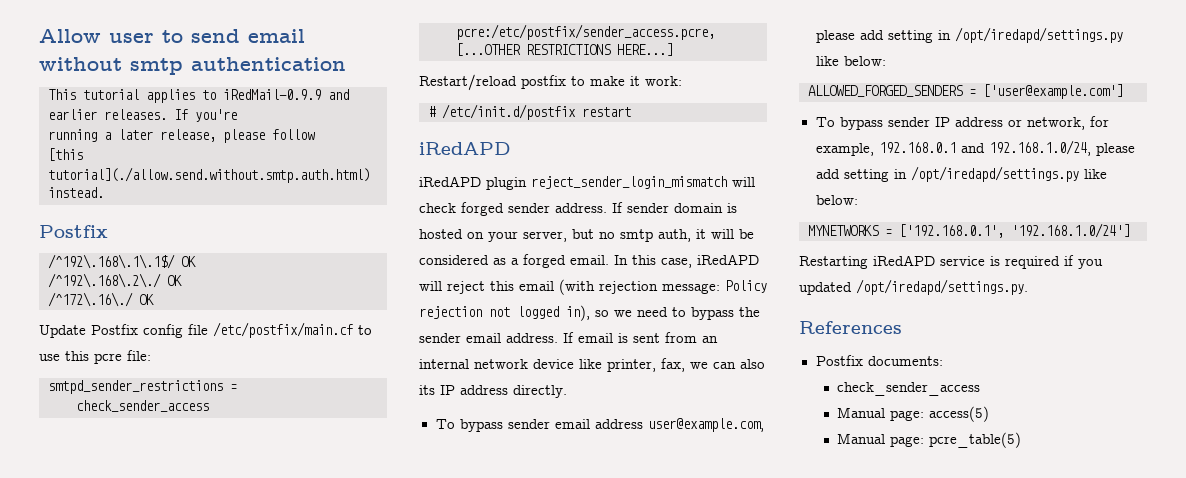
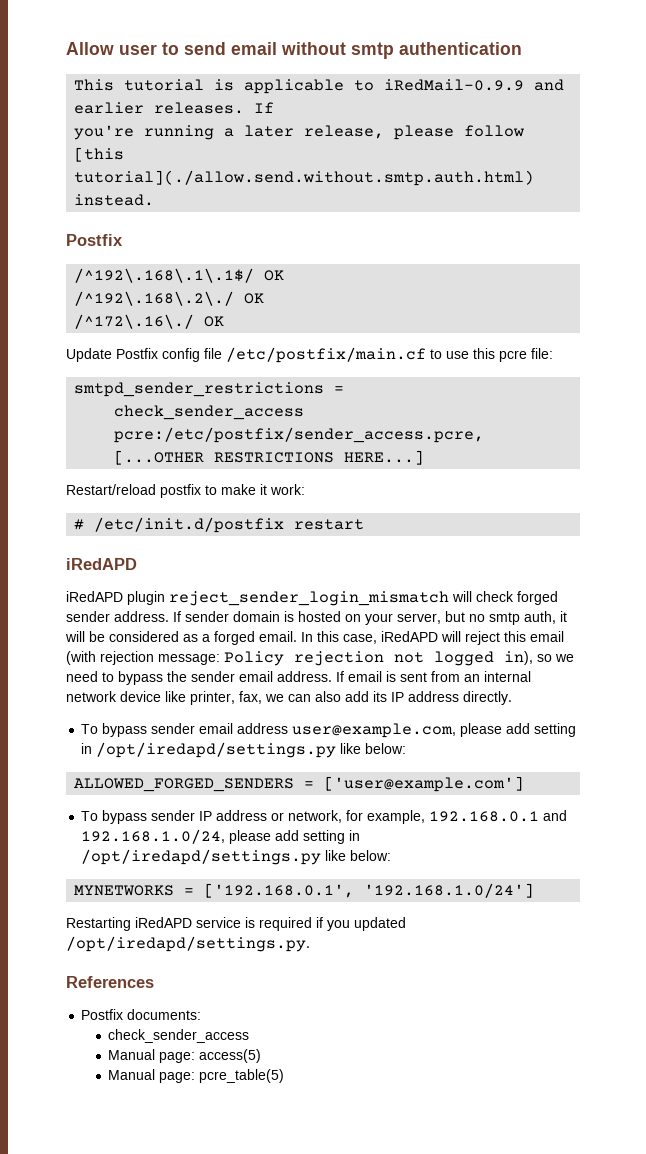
[146,89,195,103] applies -> [214,79,345,94] is applicable
(188, 114) none -> (275, 107) //
(237, 115) // -> (135, 132) none
(765, 364) none -> [345,691,369,702] add

